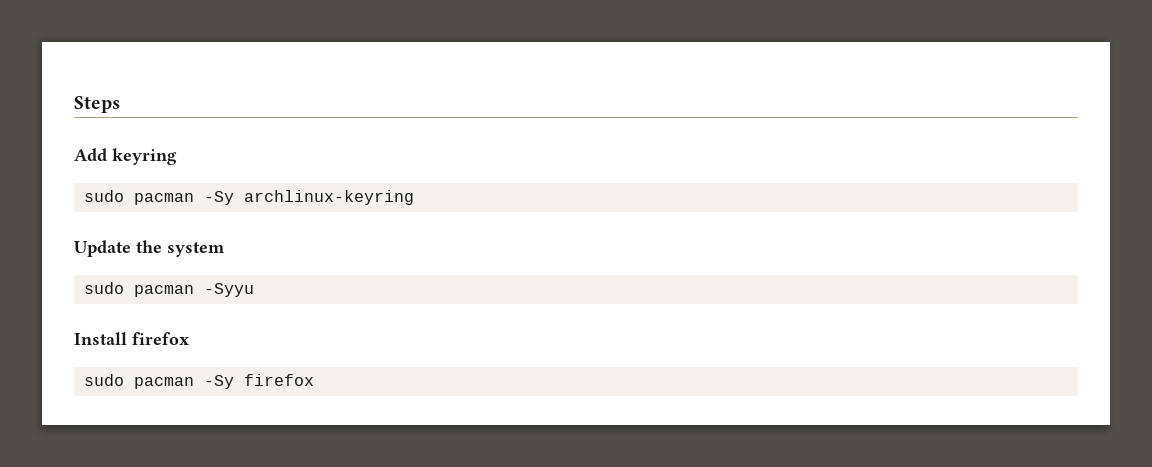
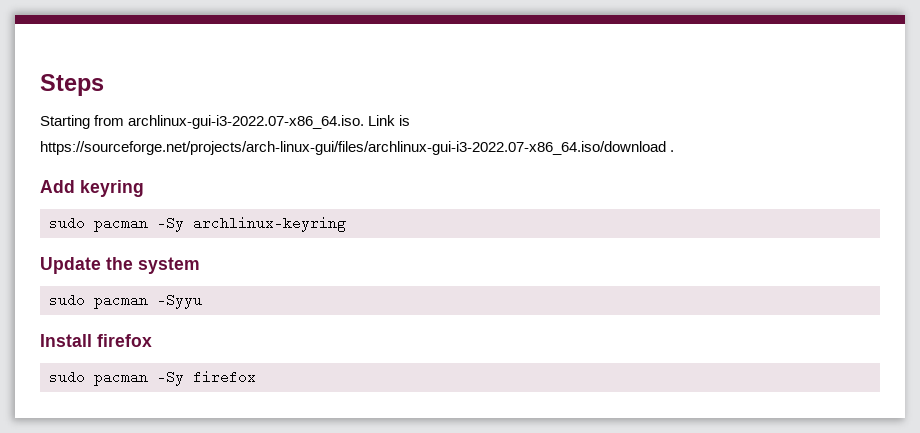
(120, 104) none -> [40,115,411,129] [40,141,675,155] // Starting from archlinux-gui-i3-2022.07-x86_64.iso. Link is https://sourceforge.net/projects/arch-linux-gui/files/archlinux-gui-i3-2022.07-x86_64.iso/download .

